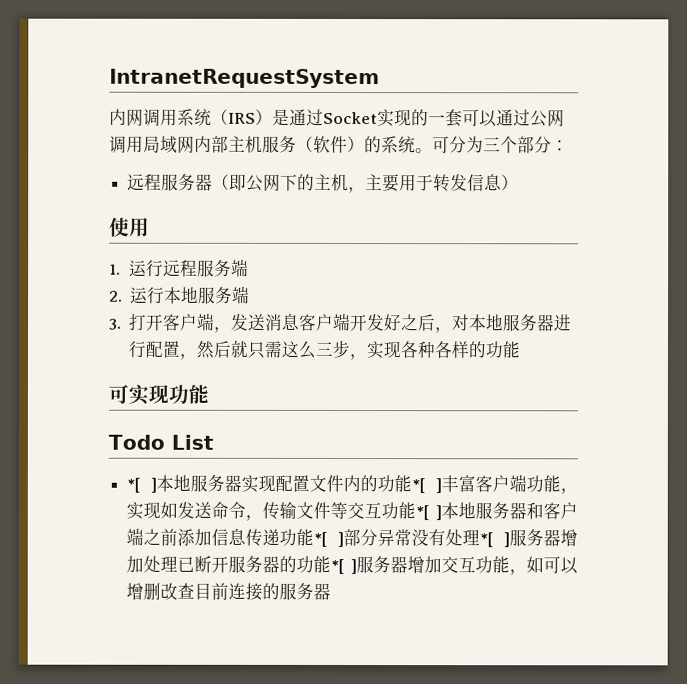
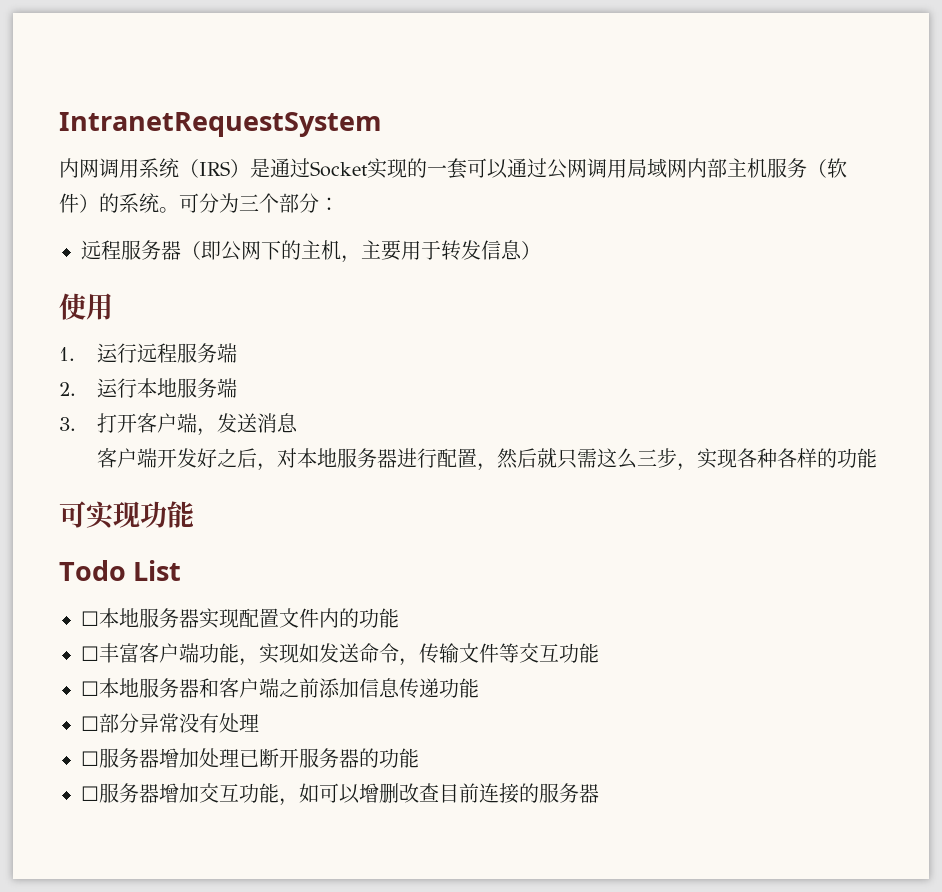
(301, 321) none -> (298, 423) //
[126,477,158,493] *[ ] -> [81,611,99,626] ☐
[411,478,442,494] *[ ] -> [81,646,99,661] // ☐
[415,505,442,521] *[ ] -> [81,681,99,696] // ☐
[313,531,345,548] *[ ] -> [81,716,99,731] // ☐
[479,532,511,548] *[ ] -> [81,751,99,766] // ☐
[330,558,358,575] *[ ] -> [81,786,99,801] // ☐

